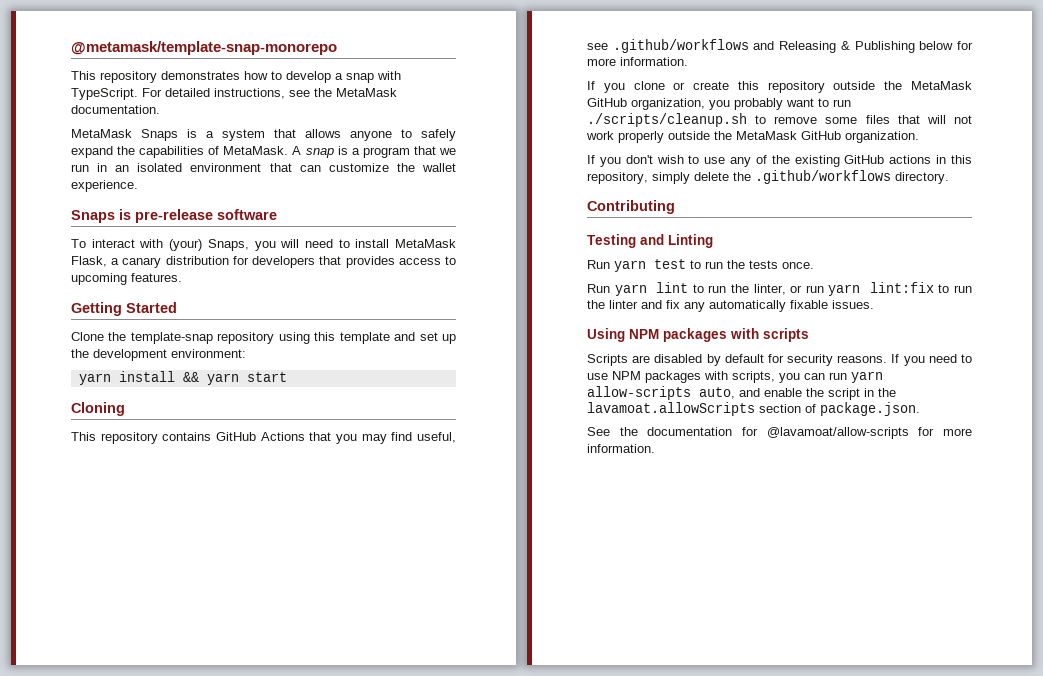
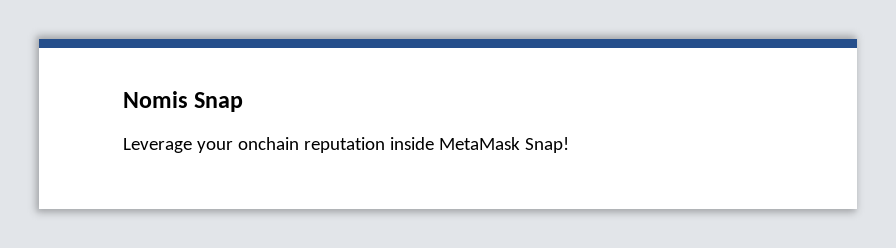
[71,41,337,55] [71,71,401,83] [71,88,397,100] [71,105,160,114] [71,129,456,141] [71,146,456,158] [71,163,456,172] [71,180,138,192] [71,209,277,223] [71,239,456,251] [71,256,457,268] [71,273,182,285] [71,302,177,316] [71,332,457,344] [71,349,246,361] [78,371,287,385] [71,402,125,416] [71,432,457,444] [587,39,973,53] [587,57,688,66] [587,81,972,93] [587,98,851,110] [587,113,973,127] [586,131,919,143] [587,155,972,167] [587,170,949,184] [587,200,675,214] [587,234,713,248] [587,259,814,272] [587,282,972,296] [587,300,874,312] [587,328,809,342] [587,354,972,366] [587,371,883,383] [587,386,896,400] [587,402,920,416] [587,427,972,439] [587,444,655,453] @metamask/template-snap-monorepo // This repository demonstrates how to develop a snap with TypeScript. For detailed instructions, see the MetaMask documentation. // MetaMask Snaps is a system that allows anyone to safely expand the capabilities of MetaMask. A snap is a program that we run in an isolated environment that can customize the wallet experience. // Snaps is pre-release software // To interact with (your) Snaps, you will need to install MetaMask Flask, a canary distribution for developers that provides access to upcoming features. // Getting Started // Clone the template-snap repository using this template and set up the development environment: // yarn install && yarn start // Cloning // This repository contains GitHub Actions that you may find useful, see .github/workflows and Releasing & Publishing below for more information. // If you clone or create this repository outside the MetaMask GitHub organization, you probably want to run ./scripts/cleanup.sh to remove some files that will not work properly outside the MetaMask GitHub organization. // If you don't wish to use any of the existing GitHub actions in this repository, simply delete the .github/workflows directory. // Contributing // Testing and Linting // Run yarn test to run the tests once. // Run yarn lint to run the linter, or run yarn lint:fix to run the linter and fix any automatically fixable issues. // Using NPM packages with scripts // Scripts are disabled by default for security reasons. If you need to use NPM packages with scripts, you can run yarn allow-scripts auto, and enable the script in the lavamoat.allowScripts section of package.json. // See the documentation for @lavamoat/allow-scripts for more information. -> [123,91,244,112] [123,137,569,153] Nomis Snap // Leverage your onchain reputation inside MetaMask Snap!

